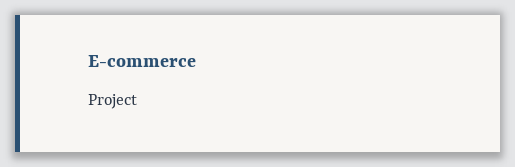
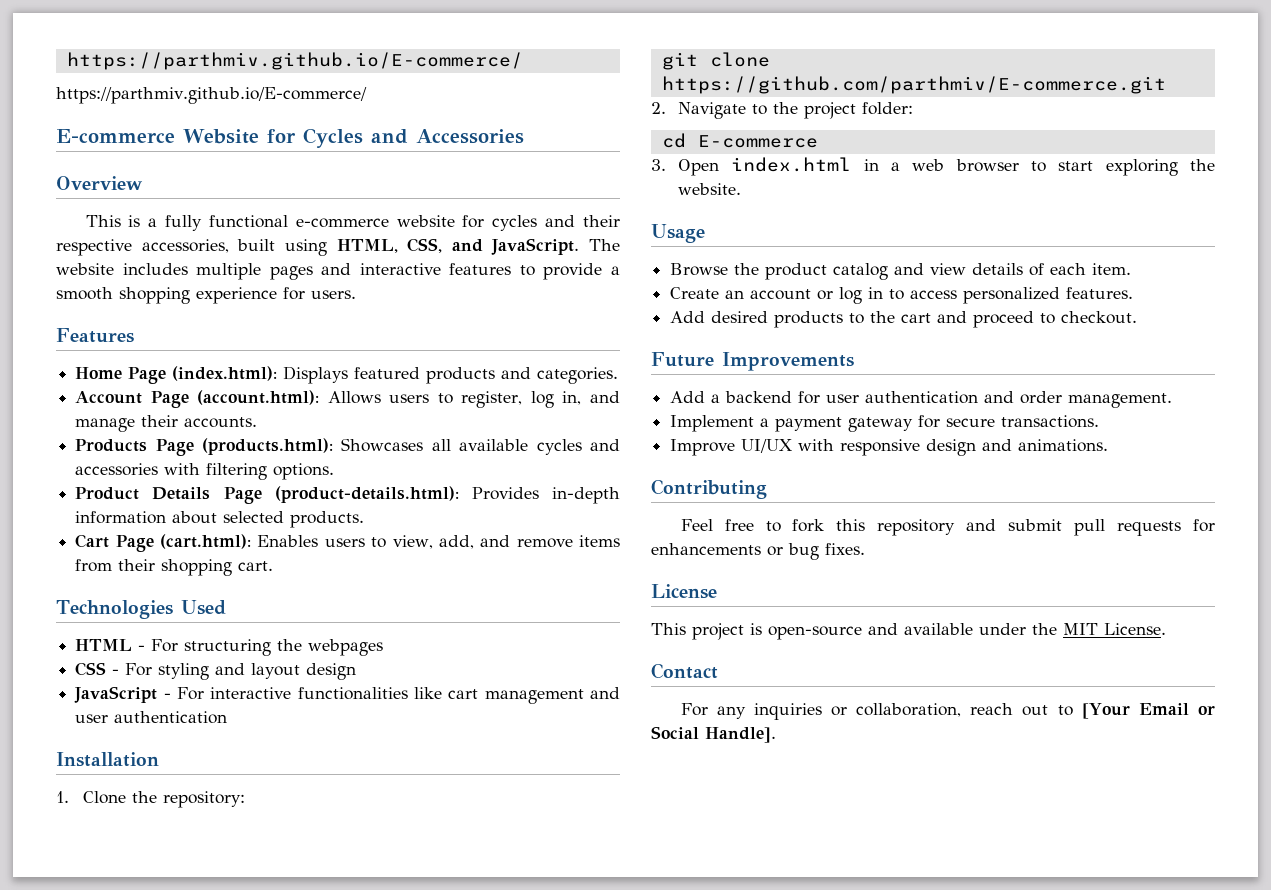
[88,55,196,67] [88,94,137,109] E-commerce // Project -> [66,52,523,70] [56,87,367,104] [56,128,524,148] [56,176,143,190] [85,215,620,231] [56,238,620,256] [56,263,620,280] [56,287,356,304] [56,328,134,343] [75,366,619,384] [75,390,620,408] [75,415,258,432] [75,438,620,456] [75,463,335,480] [75,486,620,504] [75,511,365,528] [75,534,620,552] [75,559,274,576] [56,600,226,619] [75,639,384,656] [75,662,357,680] [74,686,620,704] [75,711,228,724] [56,752,159,767] [56,791,245,808] [661,52,770,70] [661,76,1166,94] [651,102,913,119] [661,133,818,148] [651,157,1215,176] [677,183,741,195] [651,224,705,243] [670,263,1132,280] [670,287,1134,304] [670,311,1138,328] [651,352,854,371] [670,391,1173,408] [670,415,1100,432] [670,439,1109,456] [651,479,767,499] [680,519,1215,536] [651,543,865,560] [651,584,717,599] [651,623,1166,640] [651,663,718,679] [680,703,1215,720] [651,726,776,743] https://parthmiv.github.io/E-commerce/ // https://parthmiv.github.io/E-commerce/ // E-commerce Website for Cycles and Accessories // Overview // This is a fully functional e-commerce website for cycles and their respective accessories, built using HTML, CSS, and JavaScript. The website includes multiple pages and interactive features to provide a smooth shopping experience for users. // Features // Home Page (index.html): Displays featured products and categories. // Account Page (account.html): Allows users to register, log in, and manage their accounts. // Products Page (products.html): Showcases all available cycles and accessories with filtering options. // Product Details Page (product-details.html): Provides in-depth information about selected products. // Cart Page (cart.html): Enables users to view, add, and remove items from their shopping cart. // Technologies Used // HTML - For structuring the webpages // CSS - For styling and layout design // JavaScript - For interactive functionalities like cart management and user authentication // Installation // 1. Clone the repository: // git clone https://github.com/parthmiv/E-commerce.git // 2. Navigate to the project folder: // cd E-commerce // 3. Open index.html in a web browser to start exploring the website. // Usage // Browse the product catalog and view details of each item. // Create an account or log in to access personalized features. // Add desired products to the cart and proceed to checkout. // Future Improvements // Add a backend for user authentication and order management. // Implement a payment gateway for secure transactions. // Improve UI/UX with responsive design and animations. // Contributing // Feel free to fork this repository and submit pull requests for enhancements or bug fixes. // License // This project is open-source and available under the MIT License. // Contact // For any inquiries or collaboration, reach out to [Your Email or Social Handle].

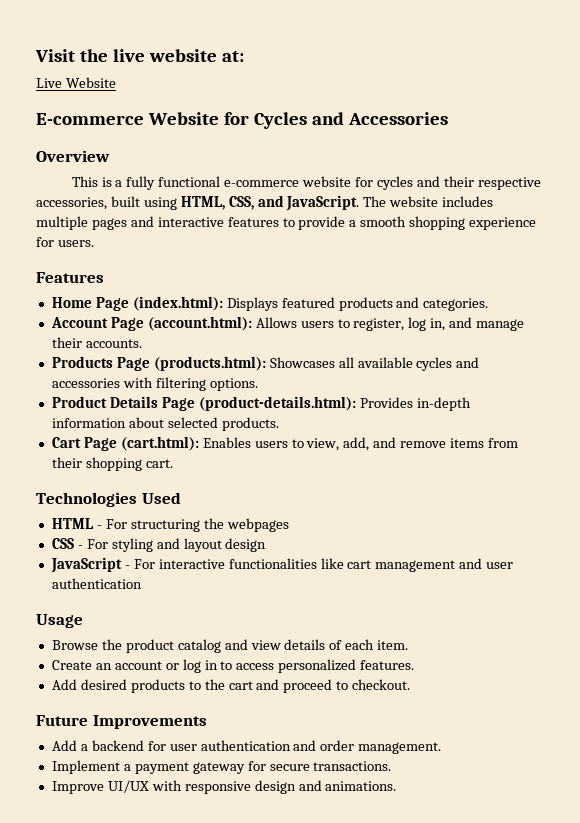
[66,52,523,70] [56,87,367,104] https://parthmiv.github.io/E-commerce/ // https://parthmiv.github.io/E-commerce/ -> [35,49,244,62] [36,77,116,88] Visit the live website at: // Live Website
[56,752,159,767] [56,791,245,808] [661,52,770,70] [661,76,1166,94] [651,102,913,119] [661,133,818,148] [651,157,1215,176] [677,183,741,195] // Installation // 1. Clone the repository: // git clone https://github.com/parthmiv/E-commerce.git // 2. Navigate to the project folder: // cd E-commerce // 3. Open index.html in a web browser to start exploring the website. -> (142, 583) none
[651,479,767,499] [680,519,1215,536] [651,543,865,560] [651,584,717,599] [651,623,1166,640] [651,663,718,679] [680,703,1215,720] [651,726,776,743] // Contributing // Feel free to fork this repository and submit pull requests for enhancements or bug fixes. // License // This project is open-source and available under the MIT License. // Contact // For any inquiries or collaboration, reach out to [Your Email or Social Handle]. -> (397, 786) none

